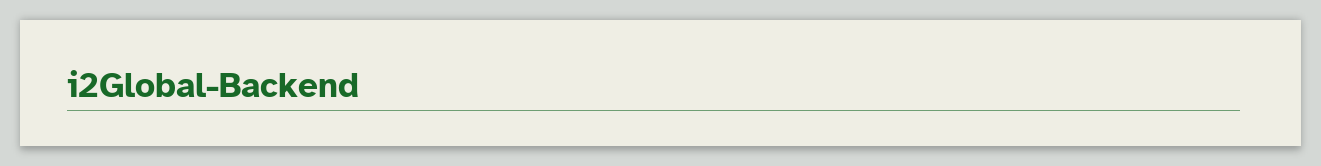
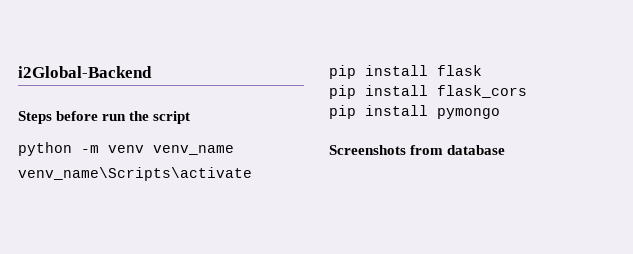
(359, 83) none -> [18,111,191,124] [18,142,234,156] [18,167,252,181] [329,65,482,79] [329,85,527,99] [329,105,500,119] [329,145,506,155] // Steps before run the script // python -m venv venv_name // venv_name\Scripts\activate // pip install flask // pip install flask_cors // pip install pymongo // Screenshots from database

